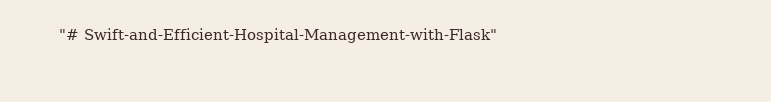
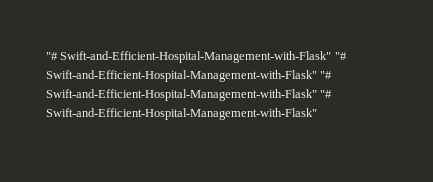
[59,28,497,43] "# Swift-and-Efficient-Hospital-Management-with-Flask" -> [46,51,347,63] [46,70,333,82] [46,89,333,101] [46,108,317,120] "# Swift-and-Efficient-Hospital-Management-with-Flask" "# Swift-and-Efficient-Hospital-Management-with-Flask" "# Swift-and-Efficient-Hospital-Management-with-Flask" "# Swift-and-Efficient-Hospital-Management-with-Flask"

